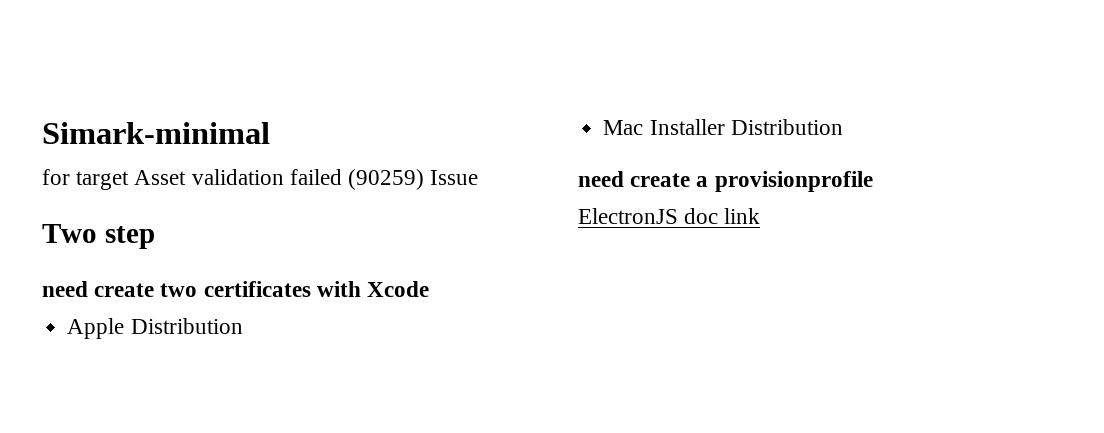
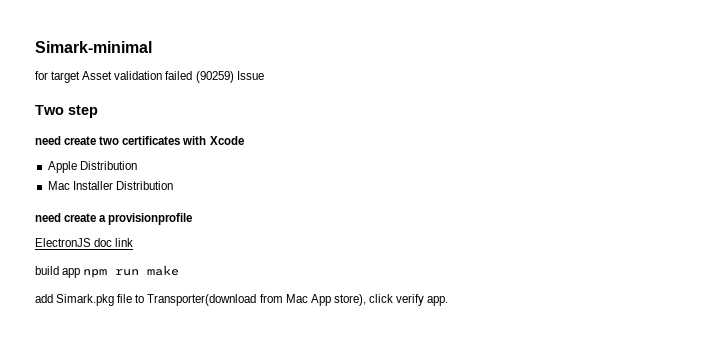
(761, 216) none -> [35,265,180,278] [35,294,449,306] // build app npm run make // add Simark.pkg file to Transporter(download from Mac App store), click verify app.

